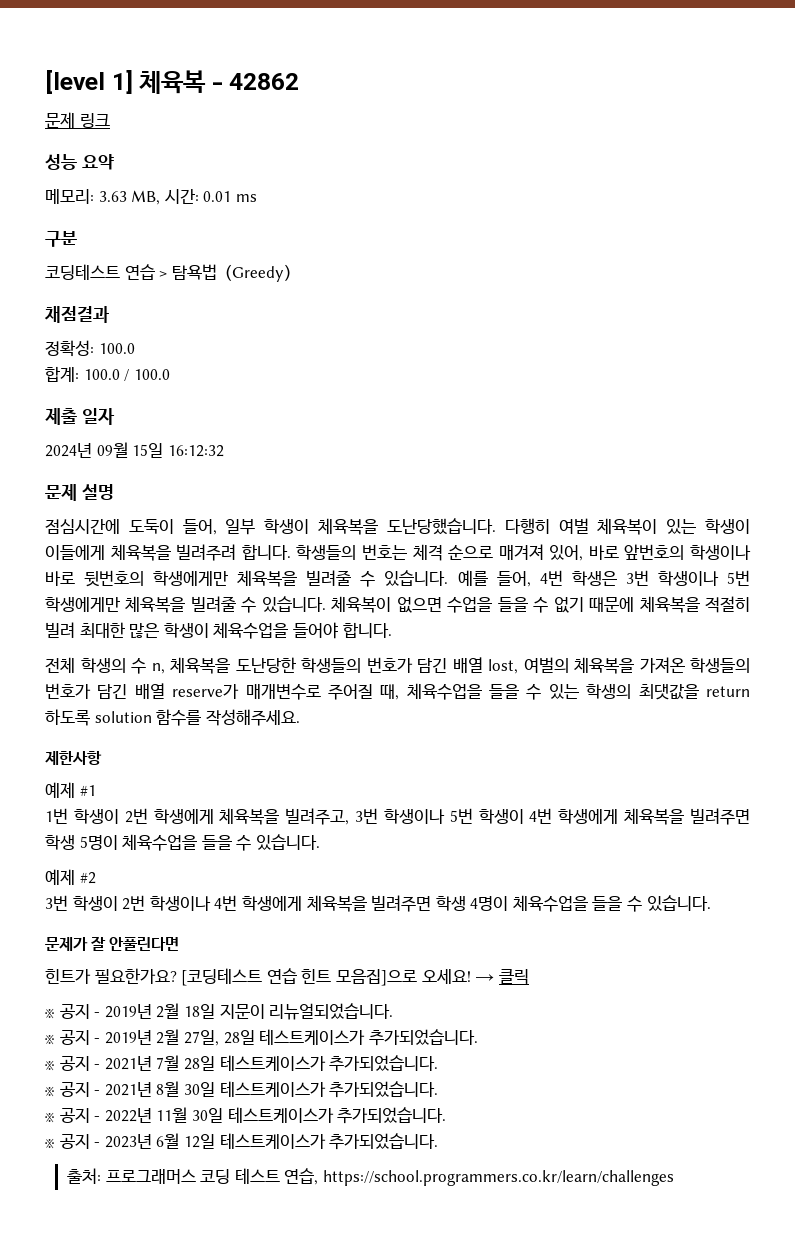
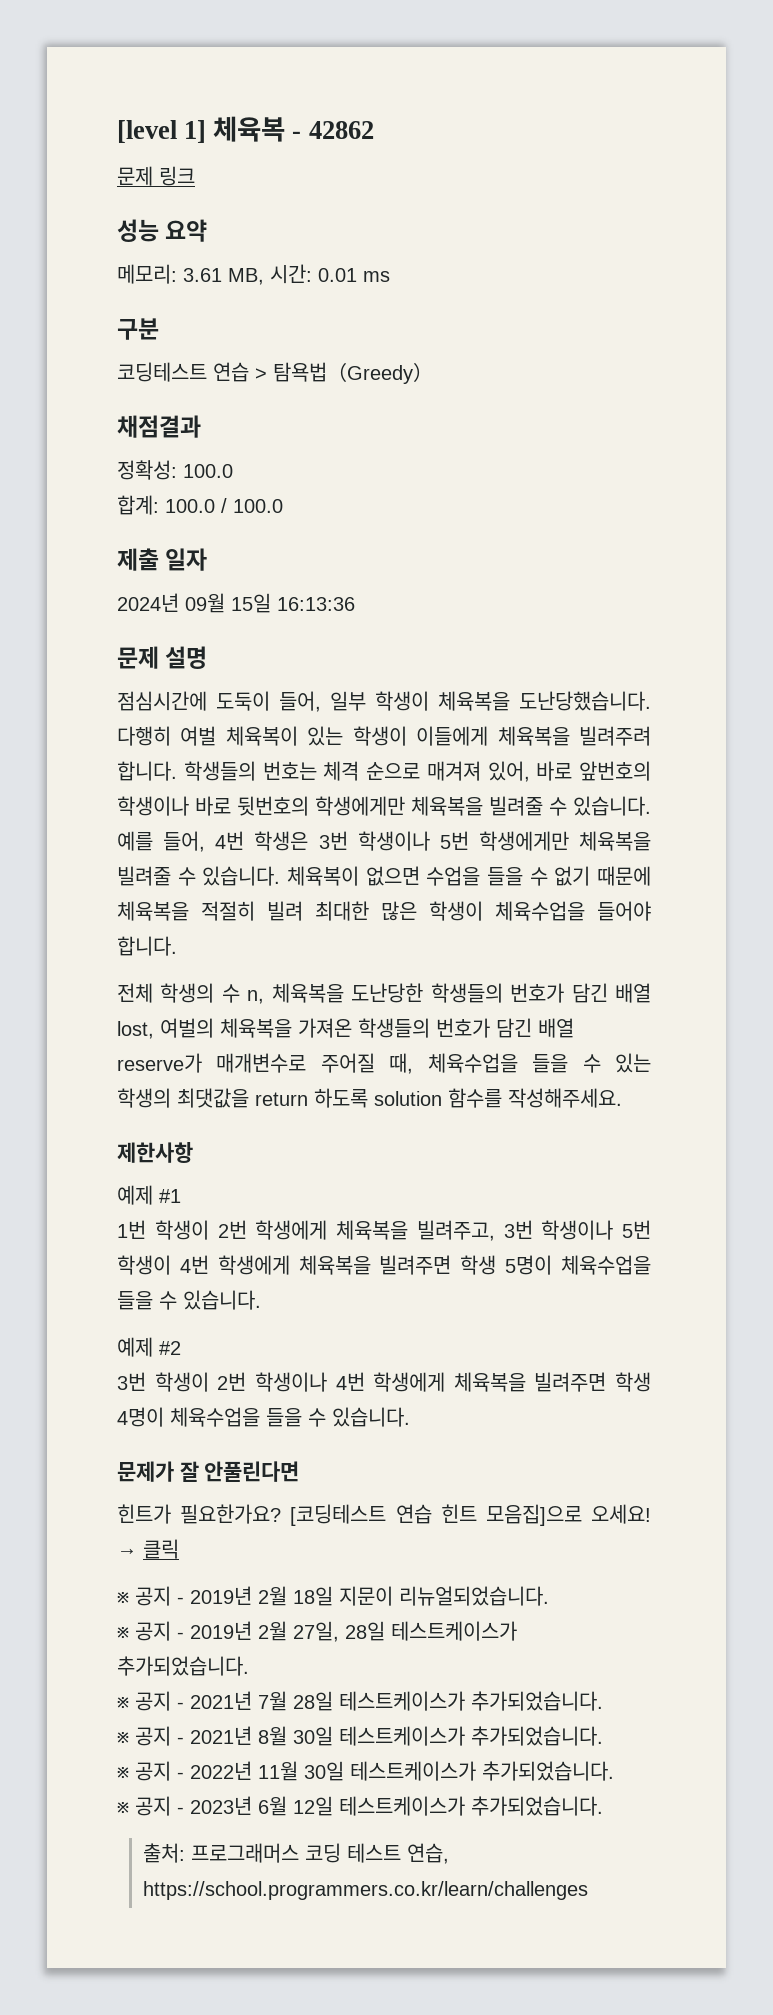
[98,191,127,202] 3.63 -> [183,268,222,282] 3.61
[167,445,224,457] 16:12:32 -> [277,597,355,611] 16:13:36

